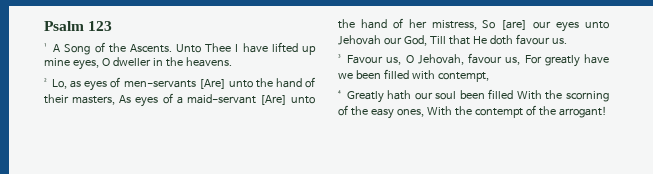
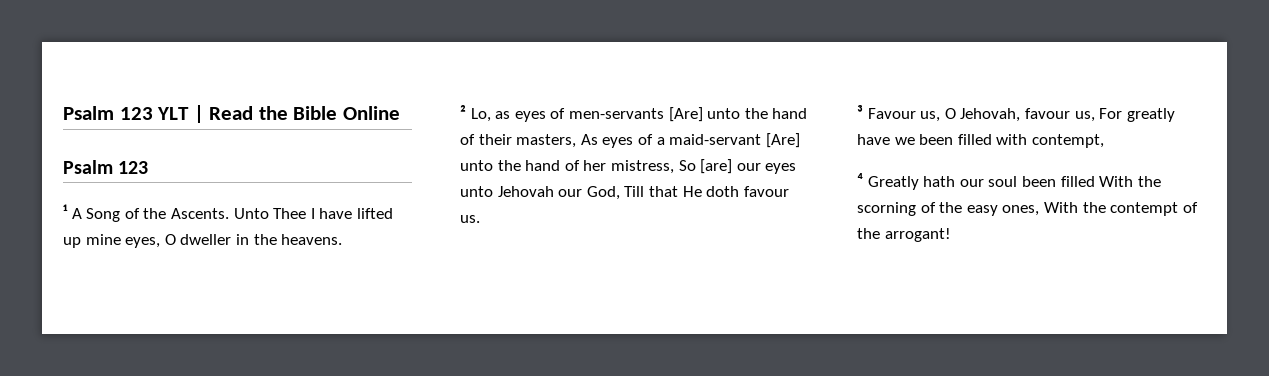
[44,21,113,31] Psalm 123 -> [63,105,400,123] [63,160,149,174] Psalm 123 YLT | Read the Bible Online // Psalm 123

